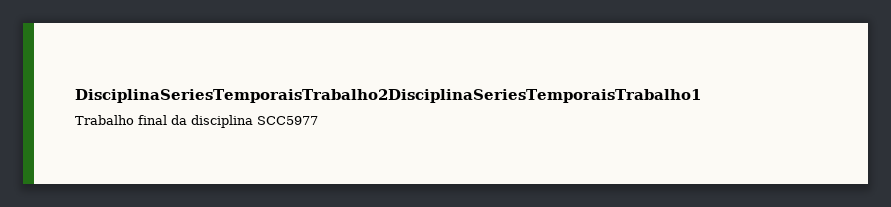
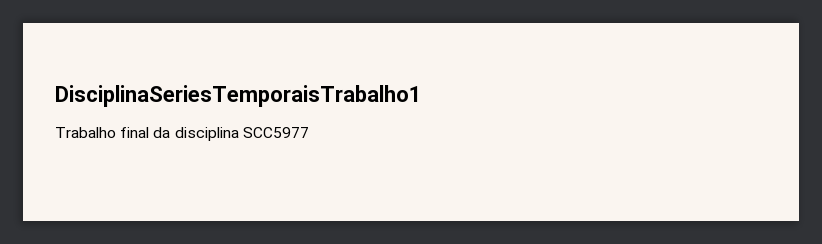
[75,89,701,103] DisciplinaSeriesTemporaisTrabalho2DisciplinaSeriesTemporaisTrabalho1 -> [55,85,422,107] DisciplinaSeriesTemporaisTrabalho1

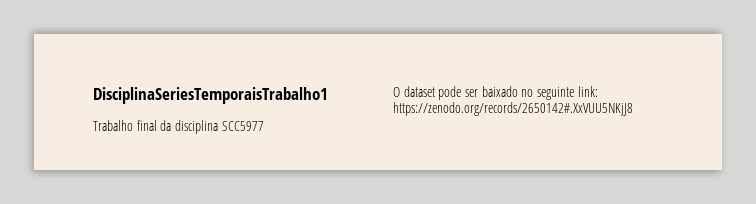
(309, 132) none -> [393,86,598,100] [393,102,633,116] // O dataset pode ser baixado no seguinte link: https://zenodo.org/records/2650142#.XxVUU5NKjJ8

